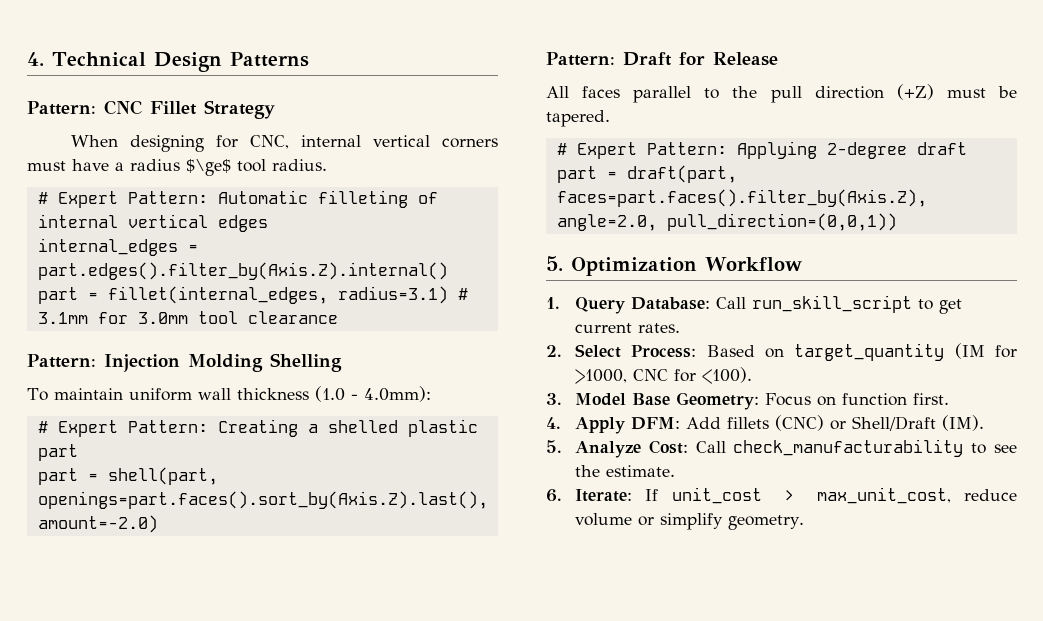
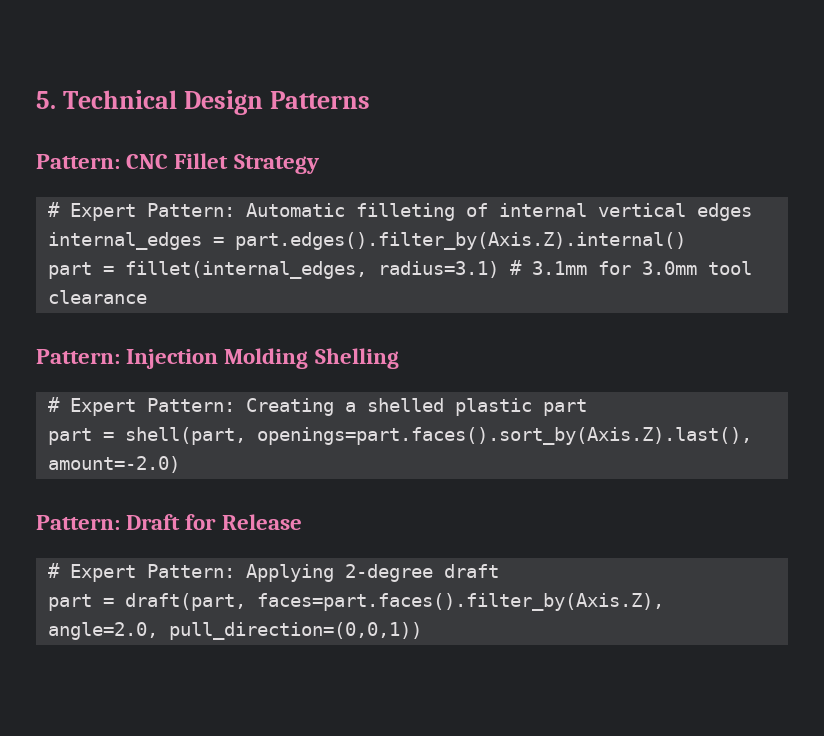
[27,52,44,66] 4. -> [36,91,56,109] 5.
[70,135,498,152] [27,159,327,176] // When designing for CNC, internal vertical corners must have a radius $\ge$ tool radius. -> (319, 164) none
[27,386,431,402] // To maintain uniform wall thickness (1.0 - 4.0mm): -> (399, 358) none
[546,84,1017,103] [546,110,610,127] // All faces parallel to the pull direction (+Z) must be tapered. -> (302, 522) none
[546,256,802,276] [546,295,962,314] [574,323,680,333] [546,343,1017,361] [574,367,752,384] [546,392,949,410] [546,415,984,434] [546,439,1017,458] [574,465,675,477] [546,487,1017,504] [574,513,804,530] // 5. Optimization Workflow // 1. Query Database: Call run_skill_script to get current rates. // 2. Select Process: Based on target_quantity (IM for >1000, CNC for <100). // 3. Model Base Geometry: Focus on function first. // 4. Apply DFM: Add fillets (CNC) or Shell/Draft (IM). // 5. Analyze Cost: Call check_manufacturability to see the estimate. // 6. Iterate: If unit_cost > max_unit_cost, reduce volume or simplify geometry. -> (423, 631) none

